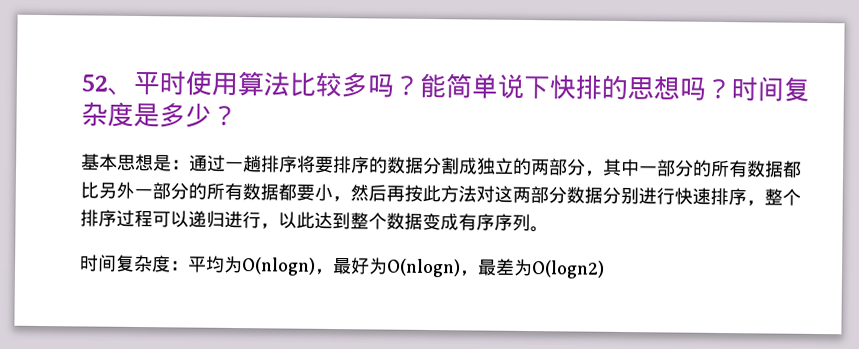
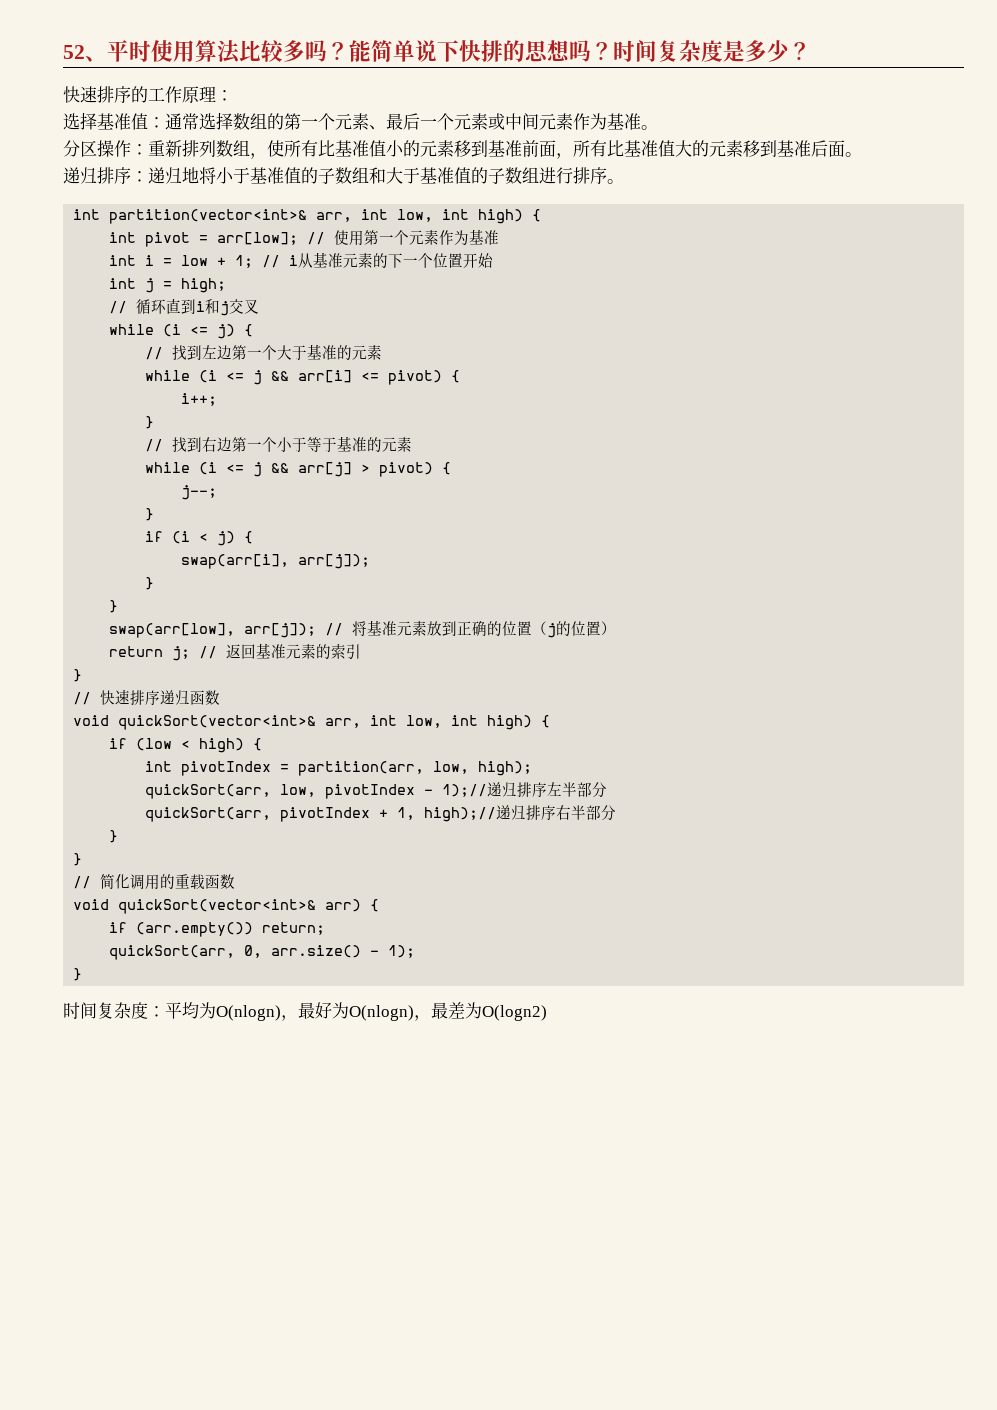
[81,153,802,178] [80,181,801,207] [80,209,549,233] 基本思想是：通过一趟排序将要排序的数据分割成独立的两部分，其中一部分的所有数据都比另外一部分的所有数据都要小，然后再按此方法对这两部分数据分别进行快速排序，整个排序过程可以递归进行，以此达到整个数据变成有序序列。 -> [63,86,233,103] [63,112,658,130] [63,140,862,159] [63,167,624,184] [73,209,542,224] [109,229,500,247] [109,252,494,268] [109,278,227,293] [109,298,260,316] [109,324,254,339] [145,344,383,360] [145,370,461,385] [181,393,218,406] [145,416,155,429] [145,436,413,452] [145,462,452,477] [181,485,218,500] [145,508,155,521] [145,531,254,546] [181,554,371,569] [145,577,155,590] [109,600,119,613] [109,620,617,638] [109,643,362,661] [73,669,83,682] [73,689,221,705] [73,715,551,730] [109,738,263,753] [145,761,533,776] [145,782,608,799] [145,805,617,822] [109,830,119,843] [73,853,83,866] [73,874,236,890] [73,899,380,914] [109,922,326,937] [109,945,416,960] [73,968,83,981] 快速排序的工作原理： // 选择基准值：通常选择数组的第一个元素、最后一个元素或中间元素作为基准。 // 分区操作：重新排列数组，使所有比基准值小的元素移到基准前面，所有比基准值大的元素移到基准后面。 // 递归排序：递归地将小于基准值的子数组和大于基准值的子数组进行排序。 // int partition(vector<int>& arr, int low, int high) { // int pivot = arr[low]; // 使用第一个元素作为基准 // int i = low + 1; // i从基准元素的下一个位置开始 // int j = high; // // 循环直到i和j交叉 // while (i <= j) { // // 找到左边第一个大于基准的元素 // while (i <= j && arr[i] <= pivot) { // i++; // } // // 找到右边第一个小于等于基准的元素 // while (i <= j && arr[j] > pivot) { // j--; // } // if (i < j) { // swap(arr[i], arr[j]); // } // } // swap(arr[low], arr[j]); // 将基准元素放到正确的位置（j的位置） // return j; // 返回基准元素的索引 // } // // 快速排序递归函数 // void quickSort(vector<int>& arr, int low, int high) { // if (low < high) { // int pivotIndex = partition(arr, low, high); // quickSort(arr, low, pivotIndex - 1);//递归排序左半部分 // quickSort(arr, pivotIndex + 1, high);//递归排序右半部分 // } // } // // 简化调用的重载函数 // void quickSort(vector<int>& arr) { // if (arr.empty()) return; // quickSort(arr, 0, arr.size() - 1); // }

